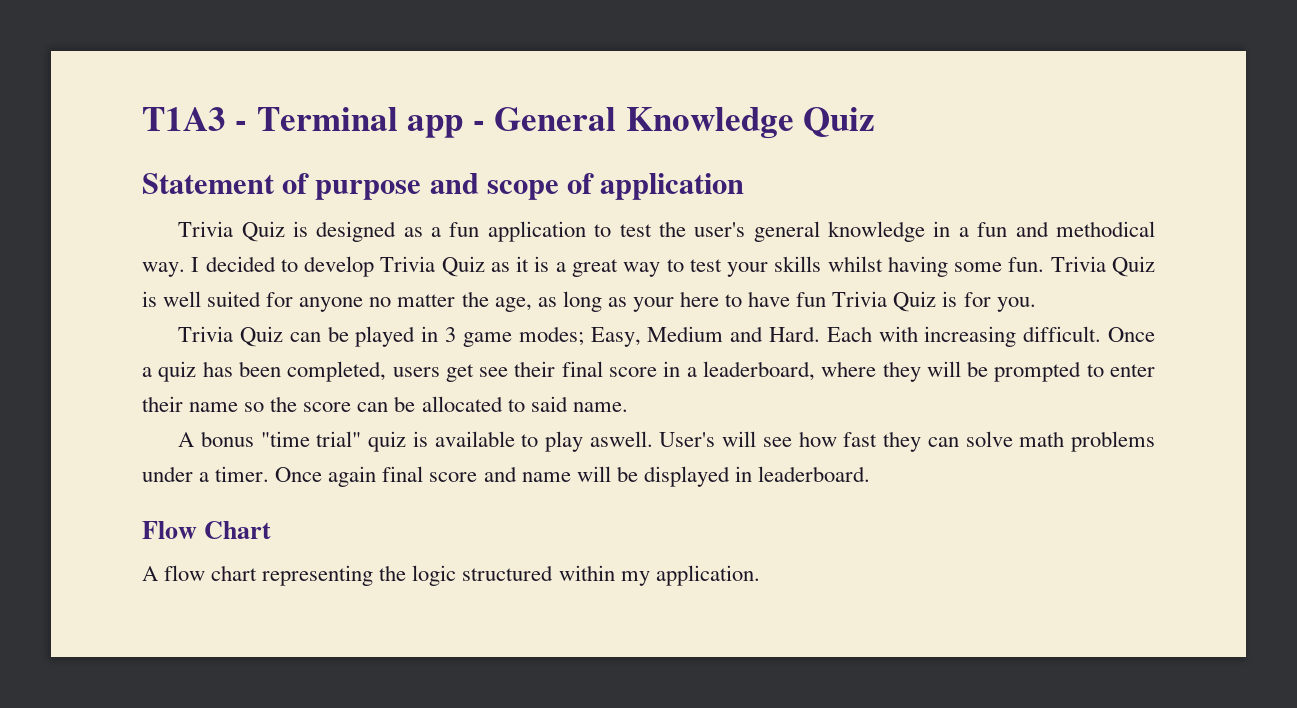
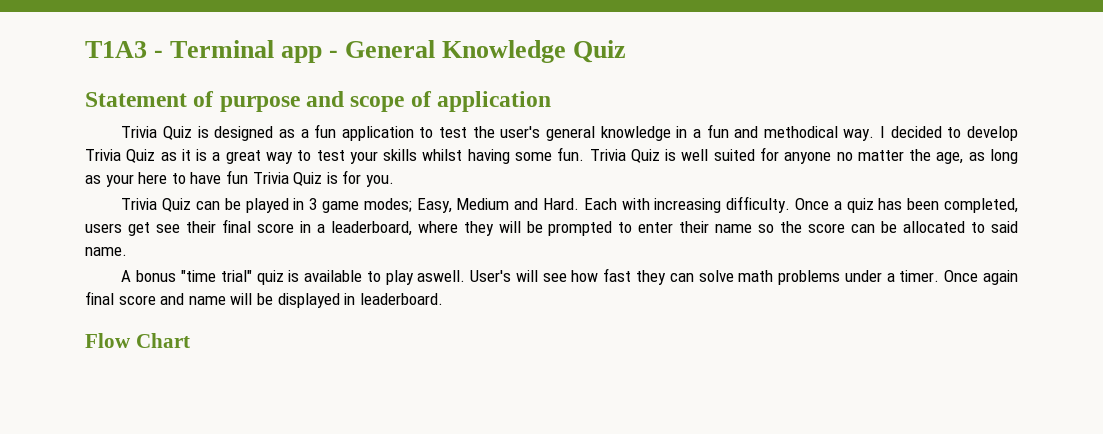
[1023,326,1102,342] difficult. -> [726,196,791,213] difficulty.
[142,565,760,586] // A flow chart representing the logic structured within my application. -> (190, 340) none

